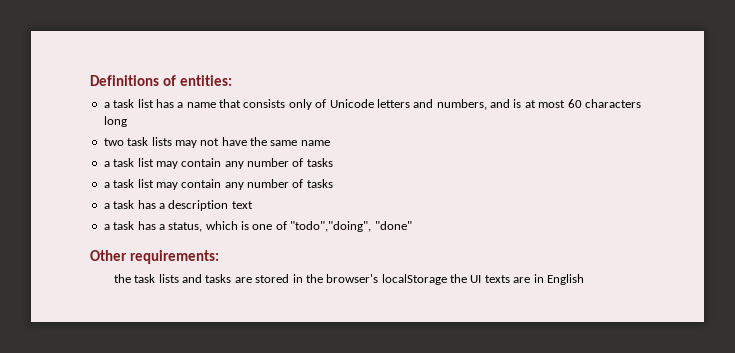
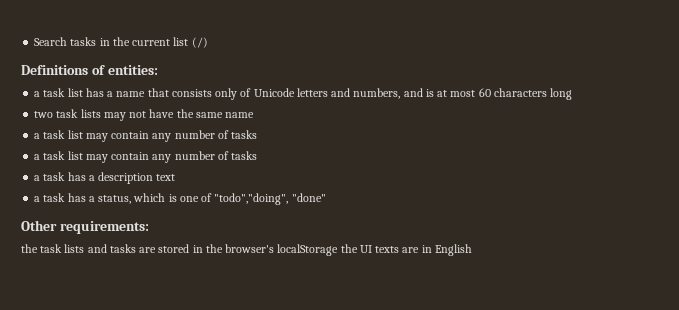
(90, 80) none -> [34,37,208,48] Search tasks in the current list (/) //

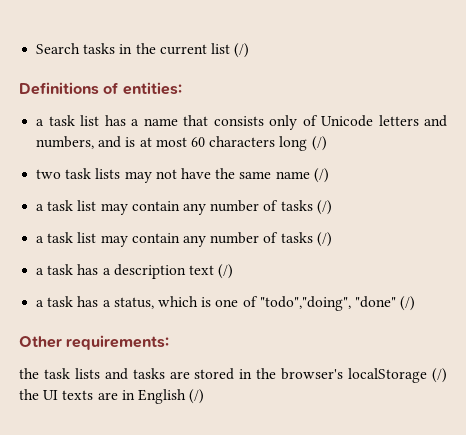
(573, 94) none -> [311,136,327,151] (/)
[34,130,258,142] [34,151,258,163] // a task list may contain any number of tasks // a task list may contain any number of tasks -> [313,168,329,183] [36,200,332,215] [36,232,332,247] (/) // a task list may contain any number of tasks (/) // a task list may contain any number of tasks (/)
(176, 177) none -> [218,264,234,279] (/)
(326, 197) none -> [400,296,416,311] (/)
(339, 250) none -> [432,368,448,383] (/)
(472, 250) none -> [189,389,205,404] (/)

